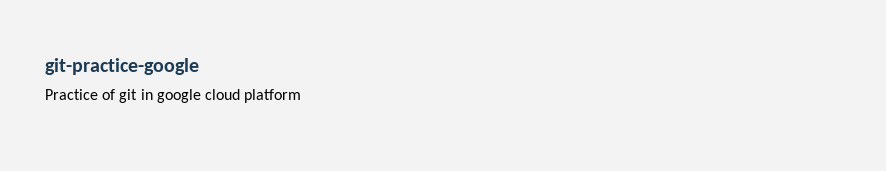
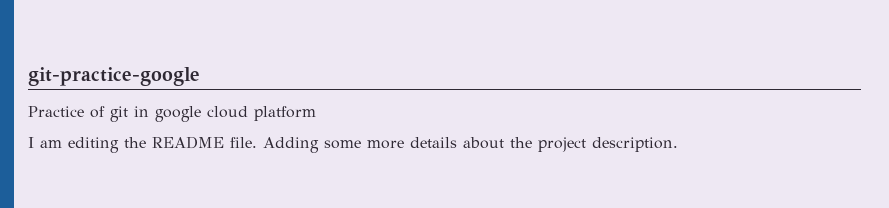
(302, 96) none -> [28,136,678,153] // I am editing the README file. Adding some more details about the project description.

